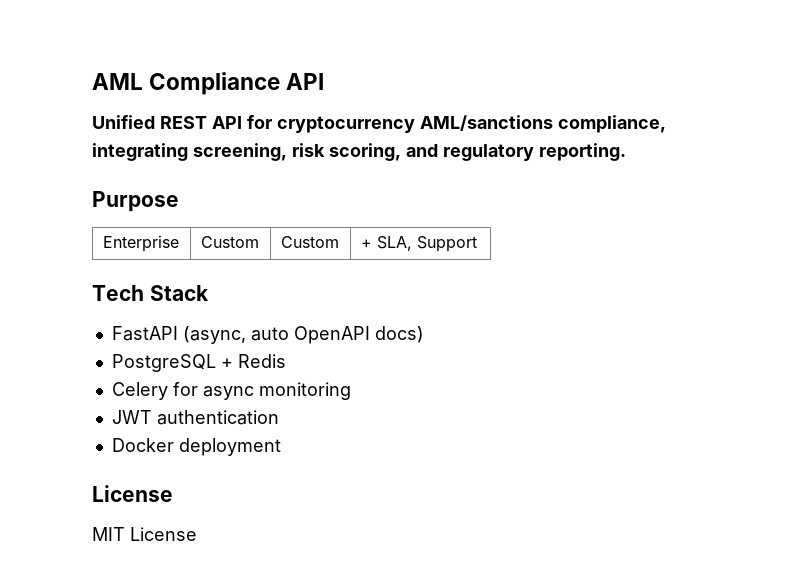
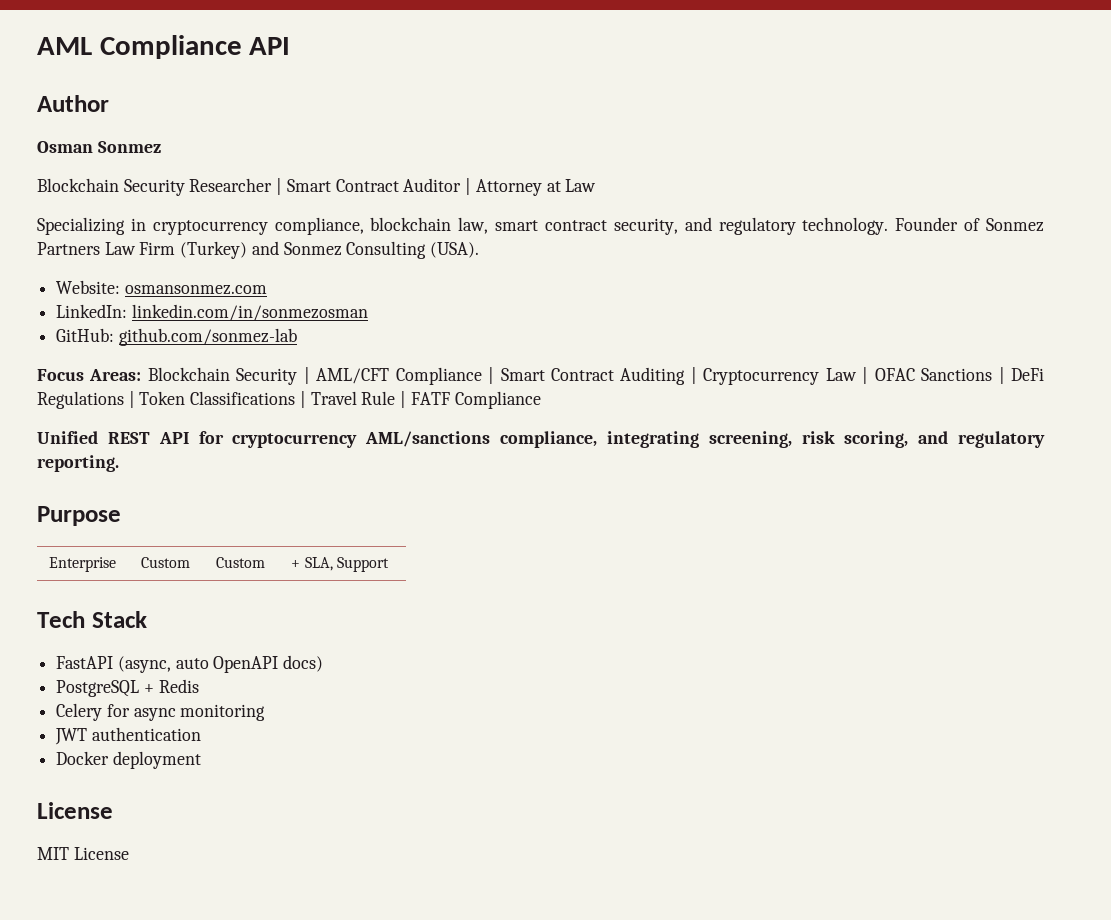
(325, 81) none -> [37,95,109,112] [37,141,161,153] [37,178,597,196] [37,217,1044,235] [37,241,480,259] [56,280,267,295] [56,304,368,321] [56,328,297,346] [37,367,1045,385] [37,391,541,409] // Author // Osman Sonmez // Blockchain Security Researcher | Smart Contract Auditor | Attorney at Law // Specializing in cryptocurrency compliance, blockchain law, smart contract security, and regulatory technology. Founder of Sonmez Partners Law Firm (Turkey) and Sonmez Consulting (USA). // Website: osmansonmez.com // LinkedIn: linkedin.com/in/sonmezosman // GitHub: github.com/sonmez-lab // Focus Areas: Blockchain Security | AML/CFT Compliance | Smart Contract Auditing | Cryptocurrency Law | OFAC Sanctions | DeFi Regulations | Token Classifications | Travel Rule | FATF Compliance

